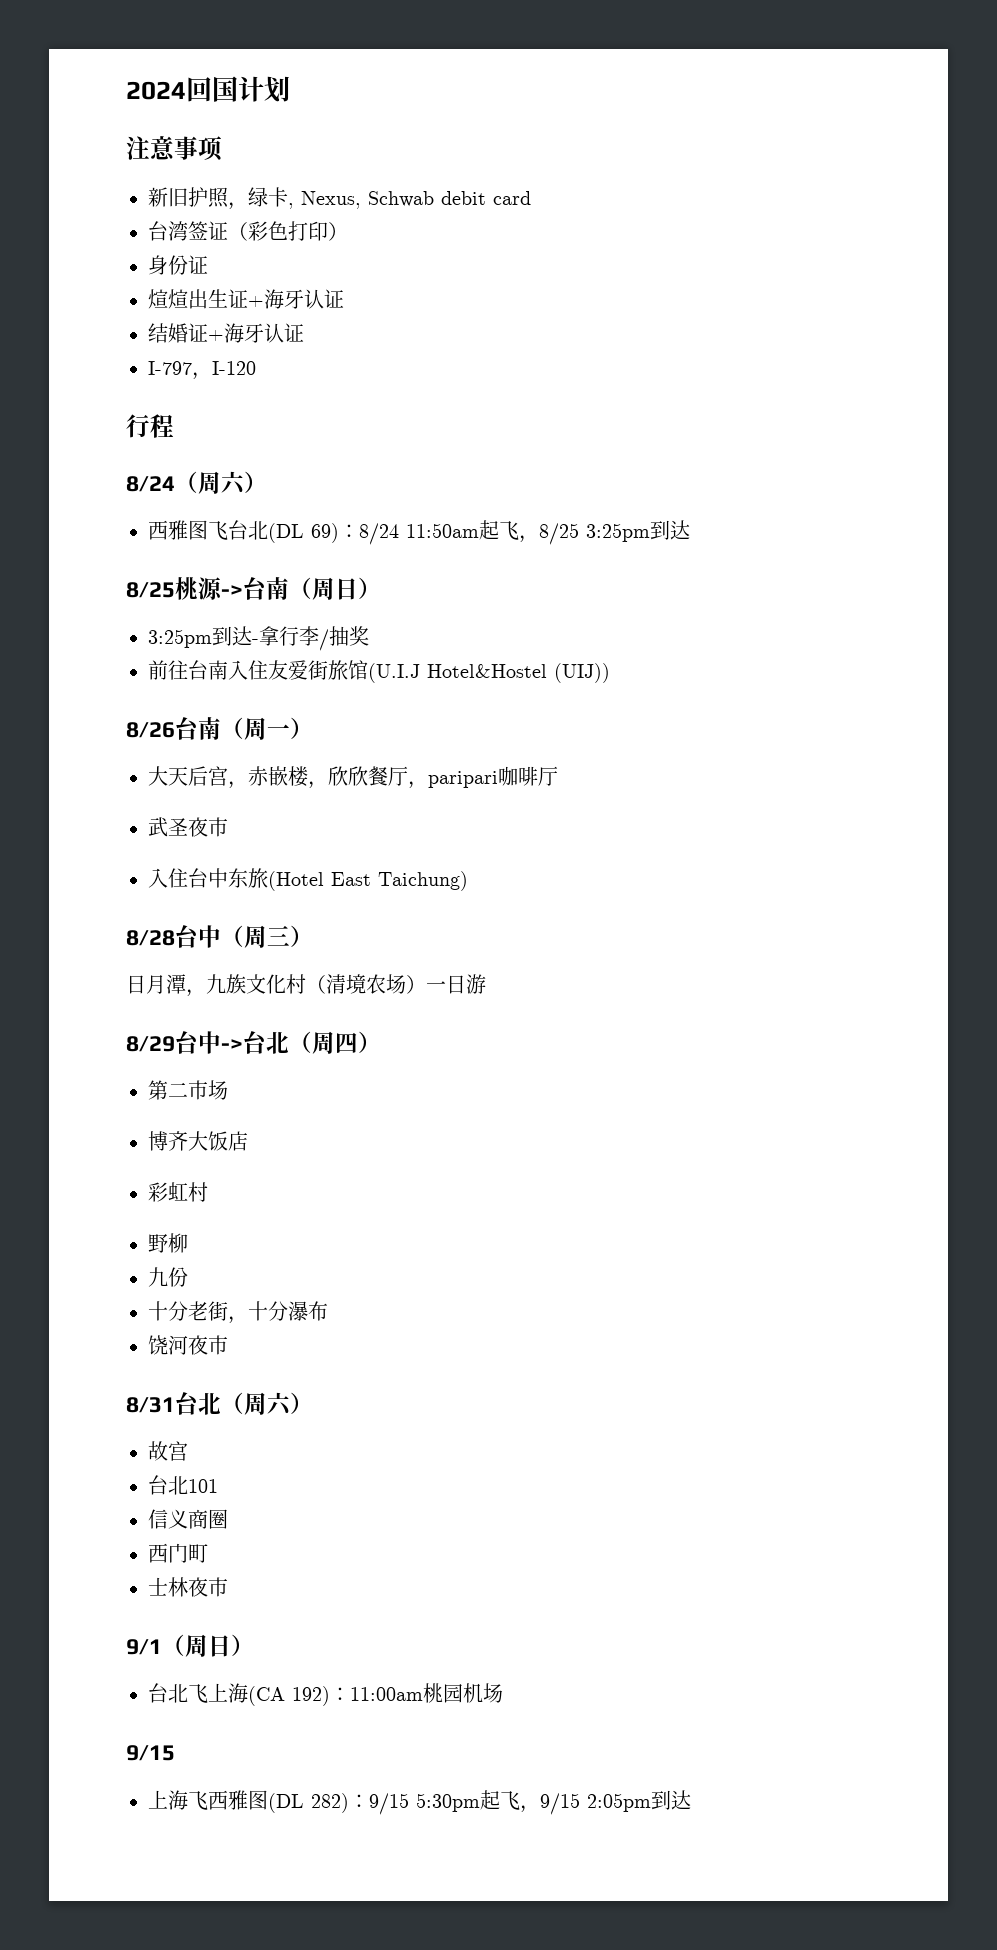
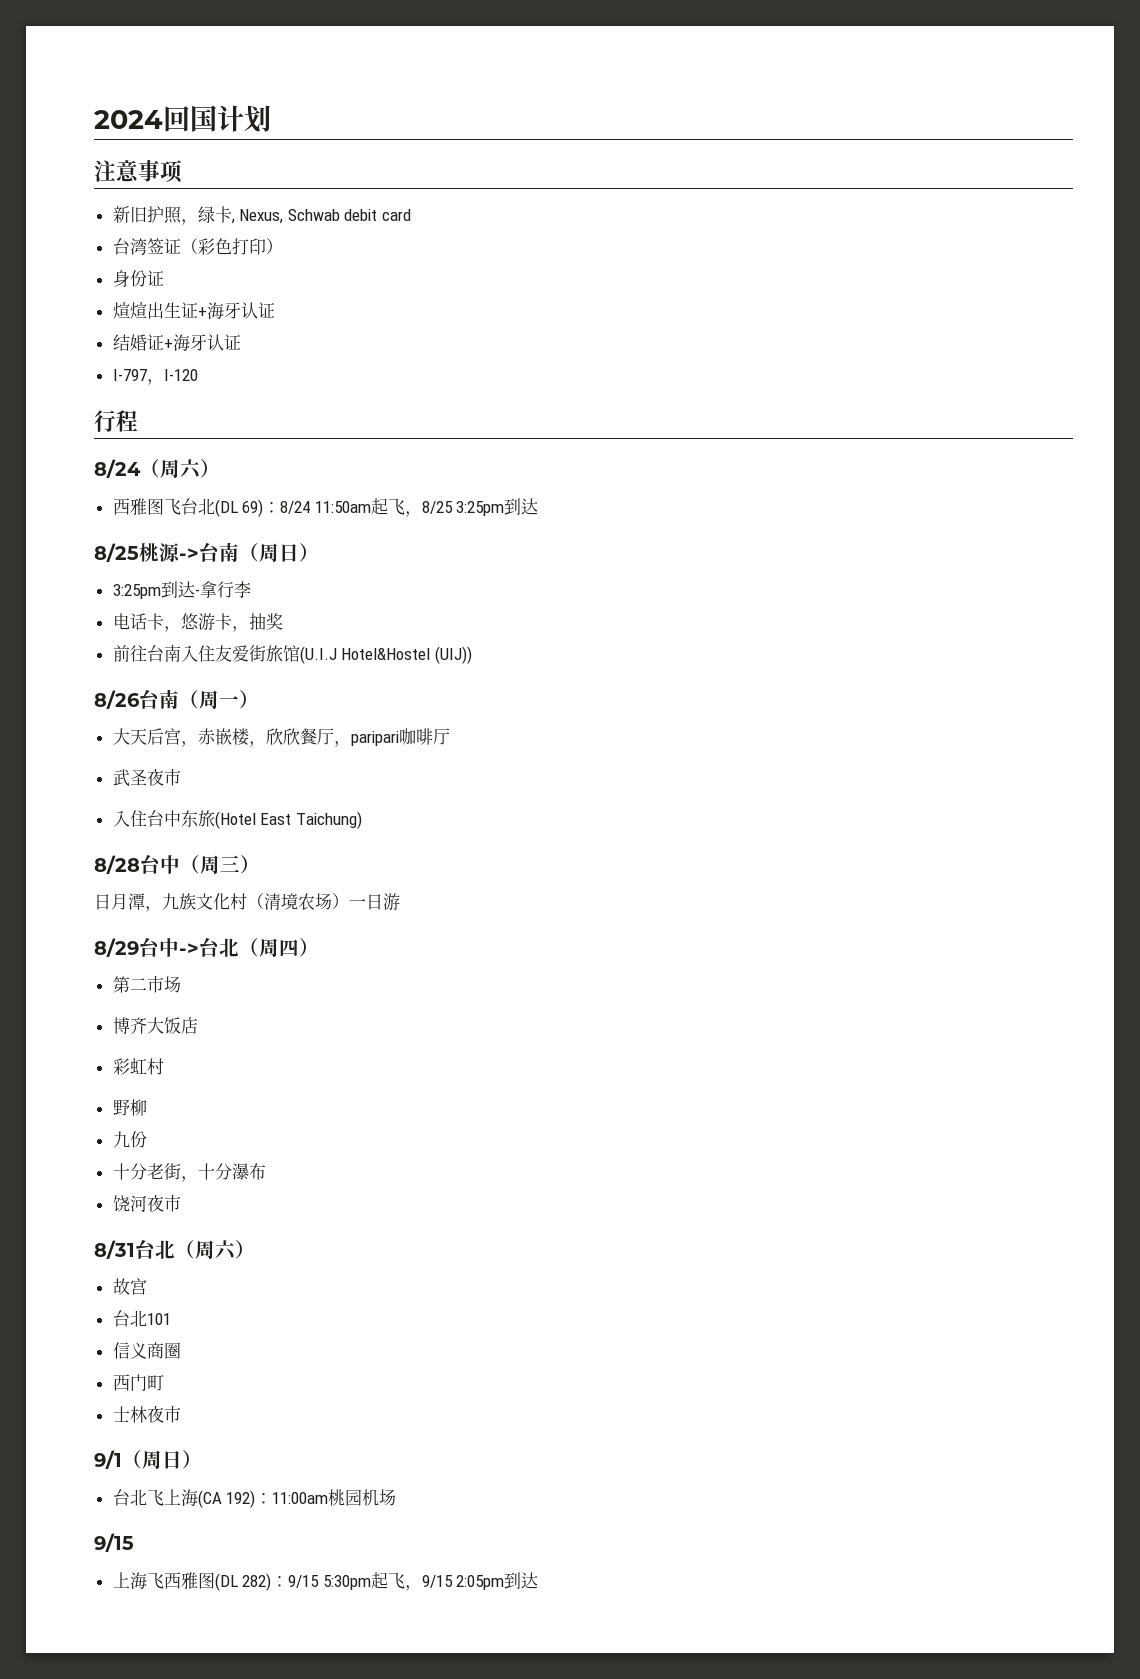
[319,629,329,651] / -> [112,613,249,632] // 电话卡，悠游卡，

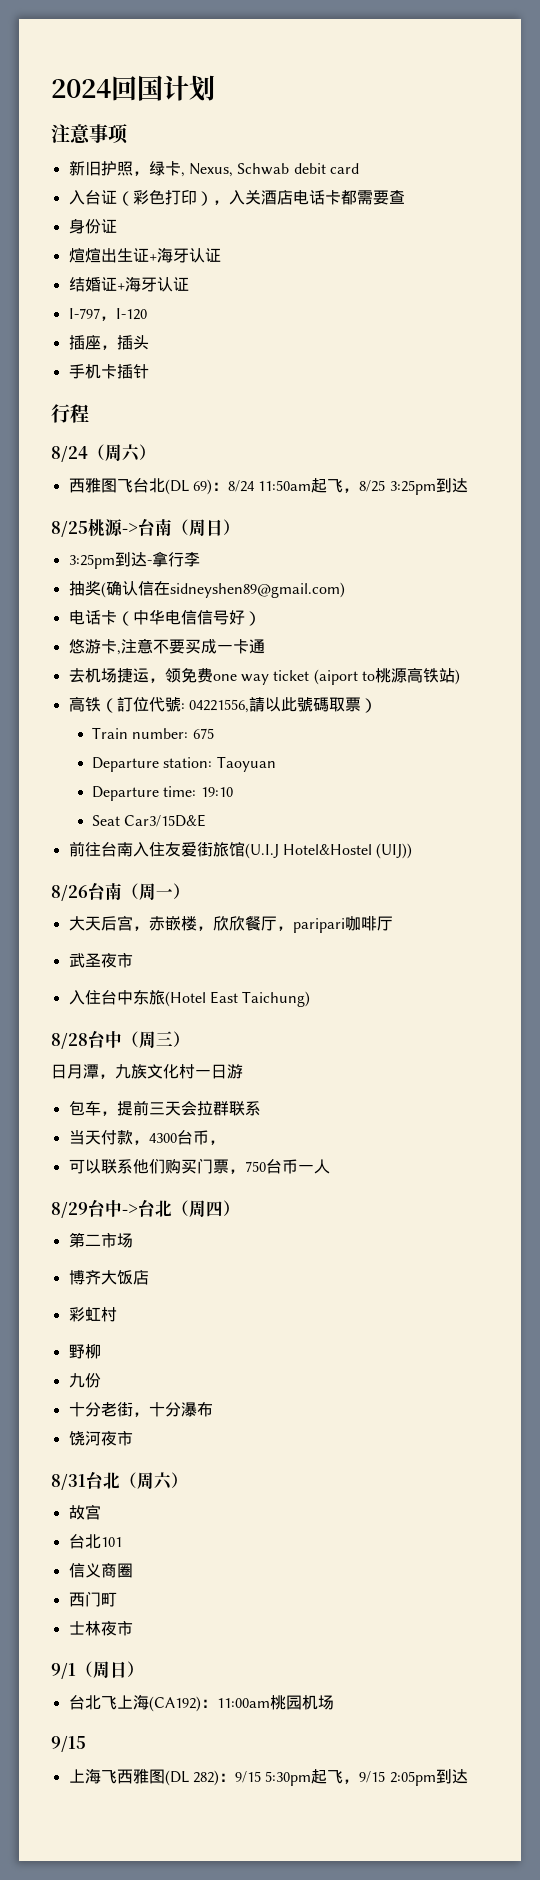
[112,238,164,255] 台湾签 -> [68,190,101,205] 入台
(283, 246) none -> [212,190,405,205] ，入关酒店电话卡都需要查
(198, 375) none -> [68,335,149,350] [68,364,149,379] // 插座，插头 // 手机卡插针
[112,613,283,632] 电话卡，悠游卡，抽奖 -> [68,581,345,598] [68,610,261,626] [68,638,265,655] [68,667,460,685] [68,696,377,713] [92,727,214,739] [92,756,276,772] [92,786,233,801] [92,814,207,827] 抽奖(确认信在sidneyshen89@gmail.com) // 电话卡（中华电信信号好） // 悠游卡,注意不要买成一卡通 // 去机场捷运，领免费one way ticket (aiport to桃源高铁站) // 高铁（訂位代號: 04221556,請以此號碼取票） // Train number: 675 // Departure station: Taoyuan // Departure time: 19:10 // Seat Car3/15D&E
[247,893,349,911] （清境农场） -> (195, 1071) none
(400, 902) none -> [68,1100,261,1116] [68,1130,225,1145] [68,1158,330,1174] // 包车，提前三天会拉群联系 // 当天付款，4300台币， // 可以联系他们购买门票，750台币一人
[197,1490,256,1508] (CA 192) -> [148,1696,201,1712] (CA192)

